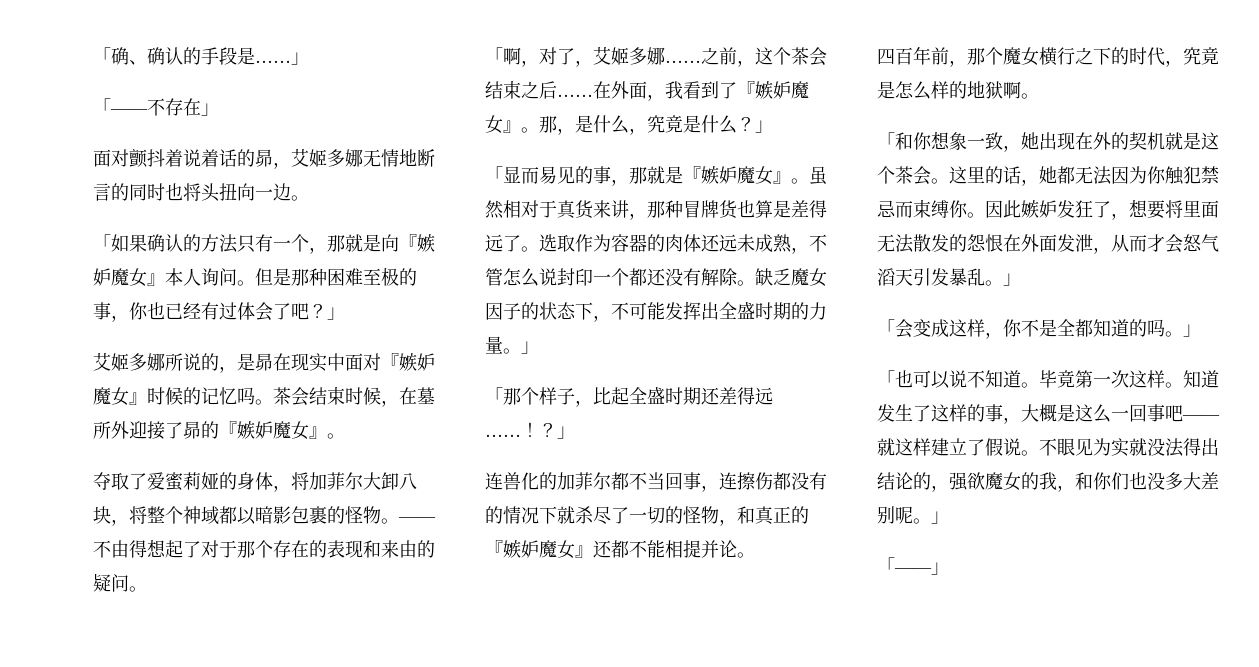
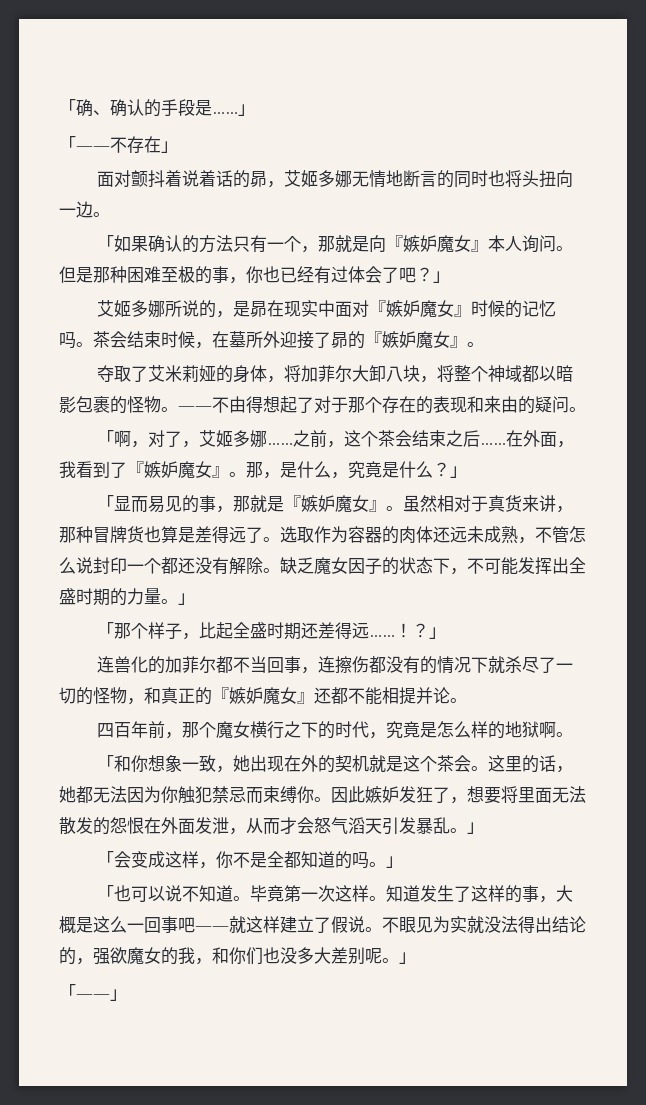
[147,472,183,491] 爱蜜 -> [147,365,182,382] 艾米

